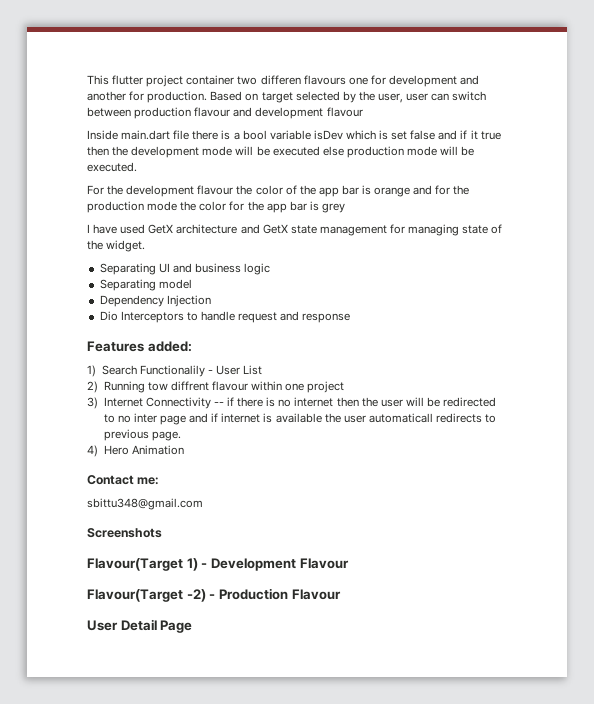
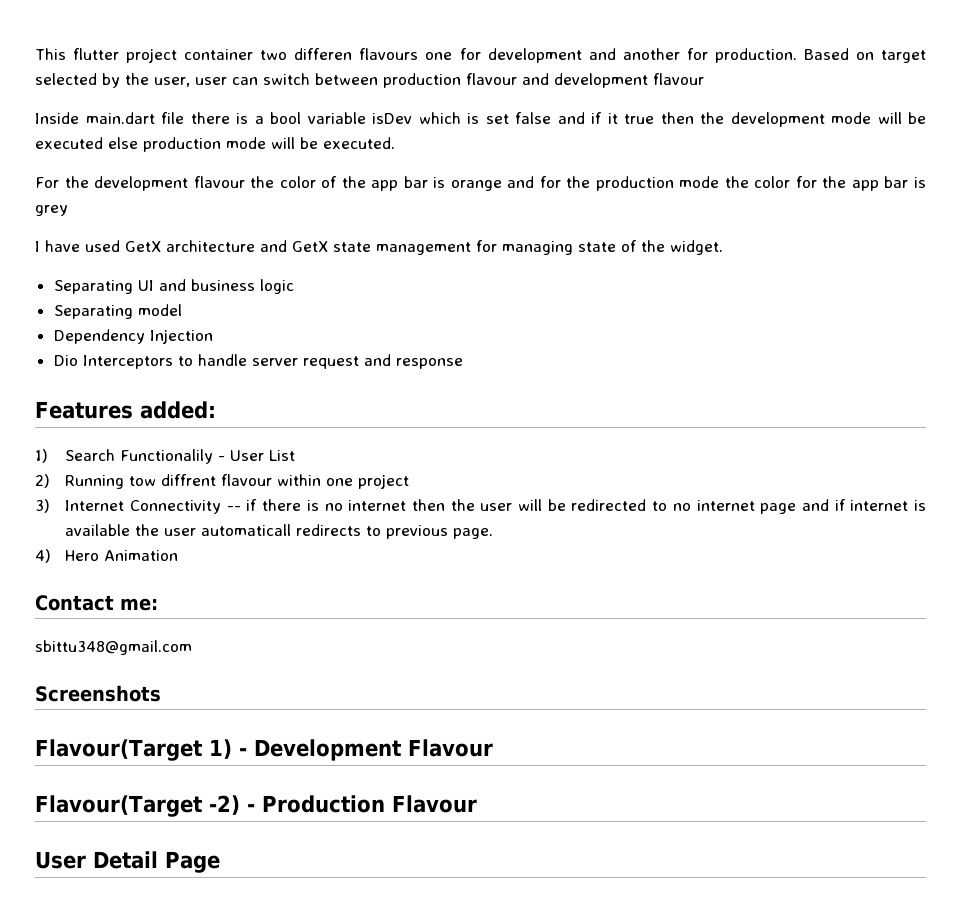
(235, 316) none -> [251,358,298,366] server
[133,413,157,423] inter -> [696,500,755,511] internet

